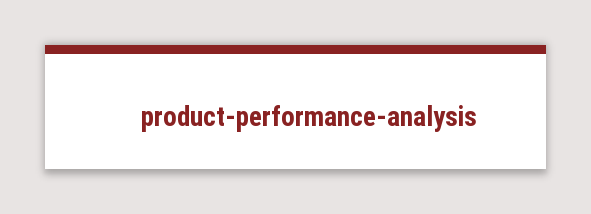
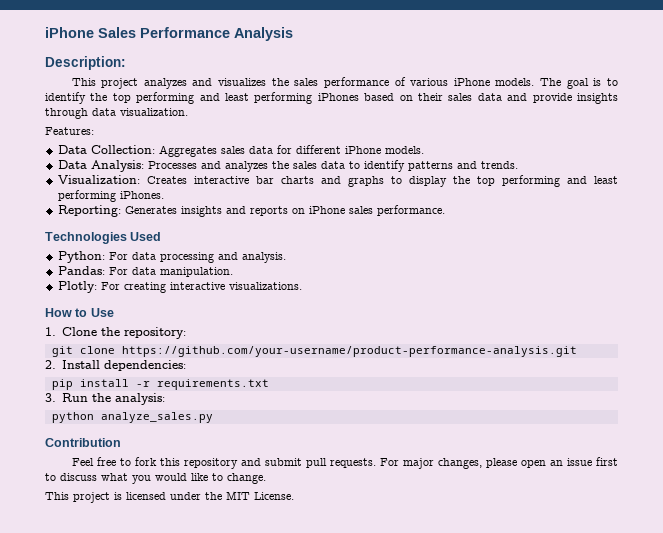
[141,105,477,132] product-performance-analysis -> [45,27,293,41] [45,56,126,70] [71,77,618,89] [45,92,618,104] [45,108,188,119] [45,127,94,135] [57,145,424,157] [57,160,518,172] [57,175,618,187] [57,190,164,202] [57,205,445,217] [45,232,162,244] [57,251,286,263] [57,266,233,277] [57,281,302,293] [45,308,114,317] [45,327,186,339] [51,346,577,357] [45,360,186,371] [51,379,269,390] [45,393,165,405] [51,412,213,423] [45,438,121,447] [71,457,619,469] [45,473,266,484] [45,491,294,503] iPhone Sales Performance Analysis // Description: // This project analyzes and visualizes the sales performance of various iPhone models. The goal is to identify the top performing and least performing iPhones based on their sales data and provide insights through data visualization. // Features: // Data Collection: Aggregates sales data for different iPhone models. // Data Analysis: Processes and analyzes the sales data to identify patterns and trends. // Visualization: Creates interactive bar charts and graphs to display the top performing and least performing iPhones. // Reporting: Generates insights and reports on iPhone sales performance. // Technologies Used // Python: For data processing and analysis. // Pandas: For data manipulation. // Plotly: For creating interactive visualizations. // How to Use // 1. Clone the repository: // git clone https://github.com/your-username/product-performance-analysis.git // 2. Install dependencies: // pip install -r requirements.txt // 3. Run the analysis: // python analyze_sales.py // Contribution // Feel free to fork this repository and submit pull requests. For major changes, please open an issue first to discuss what you would like to change. // This project is licensed under the MIT License.

